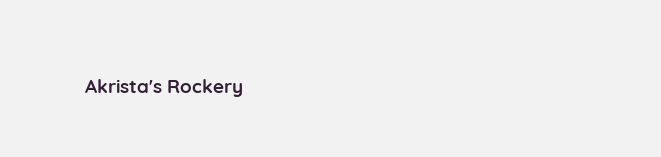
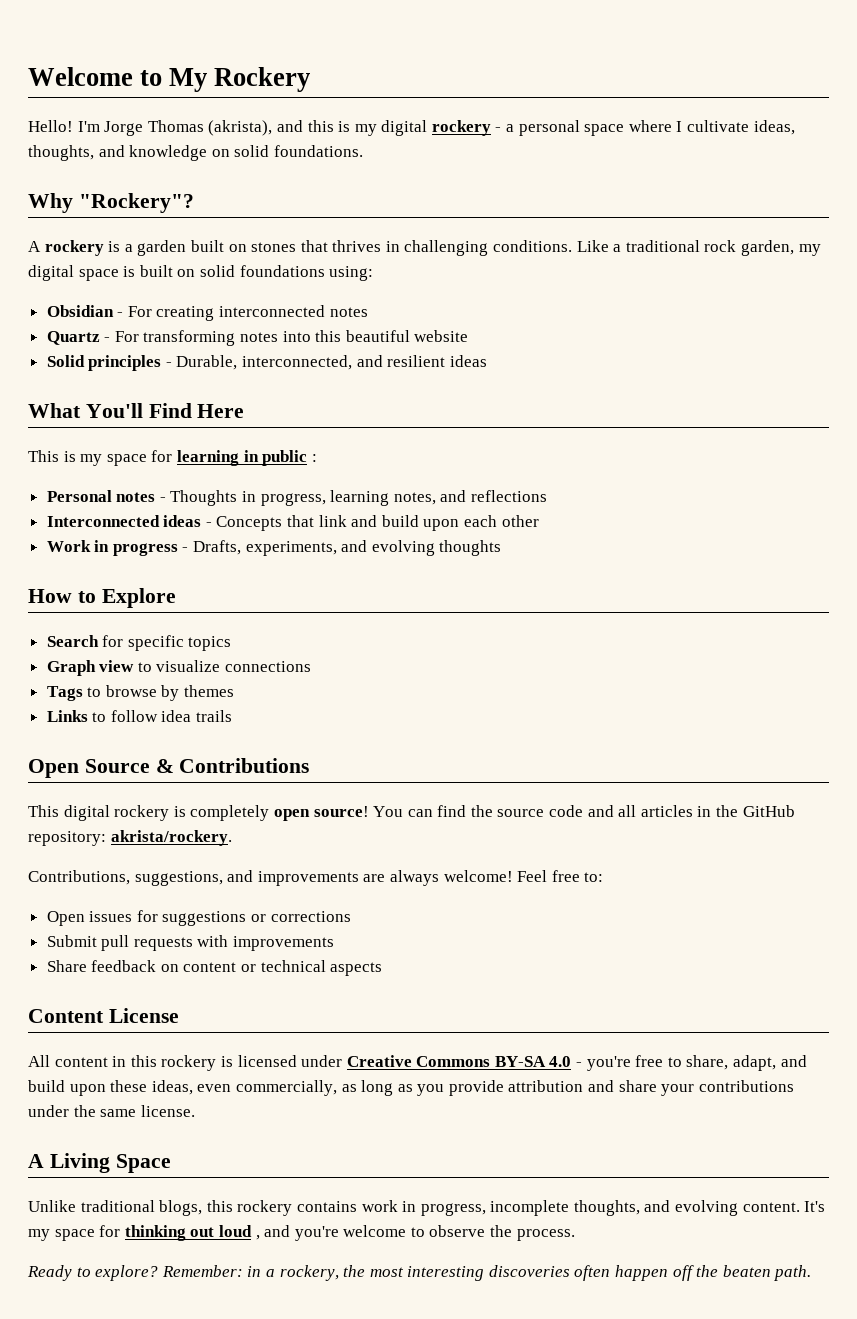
[85,79,244,97] Akrista's Rockery -> [28,67,311,92] [28,120,795,136] [28,145,363,161] [28,193,194,213] [28,240,821,256] [28,265,374,281] [46,305,368,321] [46,330,469,346] [46,355,487,371] [28,403,245,418] [28,450,317,466] [46,490,548,506] [46,515,539,531] [46,540,502,556] [28,588,176,608] [46,635,232,651] [46,660,312,676] [46,685,235,701] [46,710,233,722] [28,758,310,778] [28,805,795,821] [28,830,232,846] [28,870,604,886] [46,910,351,926] [46,935,335,951] [46,960,383,976] [28,1008,179,1023] [28,1055,807,1071] [28,1080,794,1096] [28,1105,195,1117] [28,1153,171,1173] [28,1200,826,1216] [28,1225,575,1241] [27,1265,812,1281] Welcome to My Rockery // Hello! I'm Jorge Thomas (akrista), and this is my digital rockery - a personal space where I cultivate ideas, thoughts, and knowledge on solid foundations. // Why "Rockery"? // A rockery is a garden built on stones that thrives in challenging conditions. Like a traditional rock garden, my digital space is built on solid foundations using: // Obsidian - For creating interconnected notes // Quartz - For transforming notes into this beautiful website // Solid principles - Durable, interconnected, and resilient ideas // What You'll Find Here // This is my space for learning in public : // Personal notes - Thoughts in progress, learning notes, and reflections // Interconnected ideas - Concepts that link and build upon each other // Work in progress - Drafts, experiments, and evolving thoughts // How to Explore // Search for specific topics // Graph view to visualize connections // Tags to browse by themes // Links to follow idea trails // Open Source & Contributions // This digital rockery is completely open source! You can find the source code and all articles in the GitHub repository: akrista/rockery. // Contributions, suggestions, and improvements are always welcome! Feel free to: // Open issues for suggestions or corrections // Submit pull requests with improvements // Share feedback on content or technical aspects // Content License // All content in this rockery is licensed under Creative Commons BY-SA 4.0 - you're free to share, adapt, and build upon these ideas, even commercially, as long as you provide attribution and share your contributions under the same license. // A Living Space // Unlike traditional blogs, this rockery contains work in progress, incomplete thoughts, and evolving content. It's my space for thinking out loud , and you're welcome to observe the process. // Ready to explore? Remember: in a rockery, the most interesting discoveries often happen off the beaten path.

